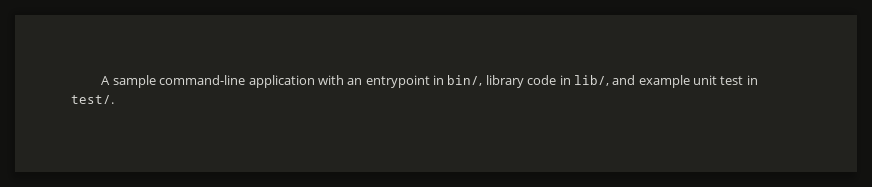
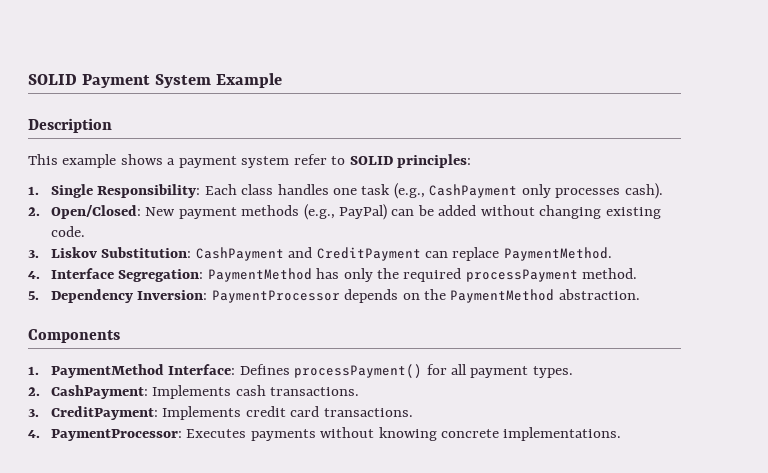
[101,75,758,88] [71,95,114,104] A sample command-line application with an entrypoint in bin/, library code in lib/, and example unit test in test/. -> [28,73,283,88] [28,118,112,133] [28,154,472,168] [28,183,663,199] [28,204,661,220] [50,226,85,237] [28,247,612,261] [28,268,638,282] [28,289,640,303] [28,329,120,343] [28,364,573,378] [28,385,360,399] [28,406,413,420] [28,427,622,441] SOLID Payment System Example // Description // This example shows a payment system refer to SOLID principles: // 1. Single Responsibility: Each class handles one task (e.g., CashPayment only processes cash). // 2. Open/Closed: New payment methods (e.g., PayPal) can be added without changing existing code. // 3. Liskov Substitution: CashPayment and CreditPayment can replace PaymentMethod. // 4. Interface Segregation: PaymentMethod has only the required processPayment method. // 5. Dependency Inversion: PaymentProcessor depends on the PaymentMethod abstraction. // Components // 1. PaymentMethod Interface: Defines processPayment() for all payment types. // 2. CashPayment: Implements cash transactions. // 3. CreditPayment: Implements credit card transactions. // 4. PaymentProcessor: Executes payments without knowing concrete implementations.

